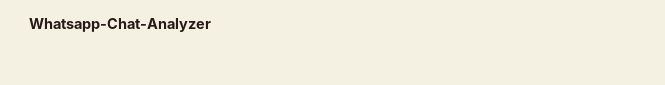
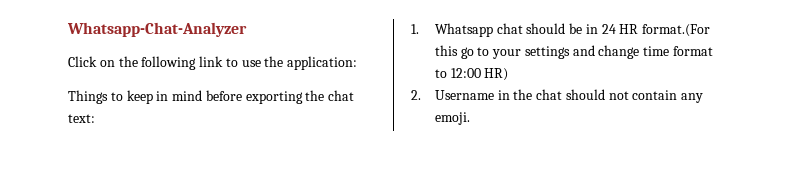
(211, 25) none -> [68,56,358,70] [68,90,355,104] [68,114,95,123] [411,23,711,37] [434,45,713,59] [434,68,509,81] [411,89,704,103] [434,112,470,125] // Click on the following link to use the application: // Things to keep in mind before exporting the chat text: // 1. Whatsapp chat should be in 24 HR format.(For this go to your settings and change time format to 12:00 HR) // 2. Username in the chat should not contain any emoji.

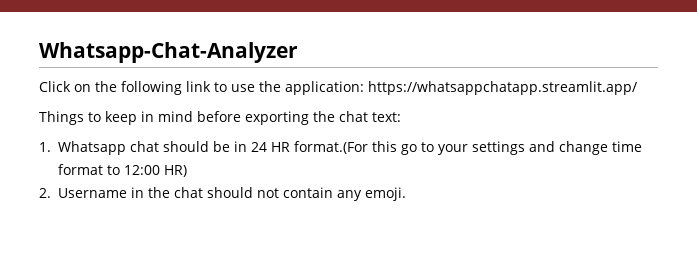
(358, 63) none -> [368,81,637,95] https://whatsappchatapp.streamlit.app/

